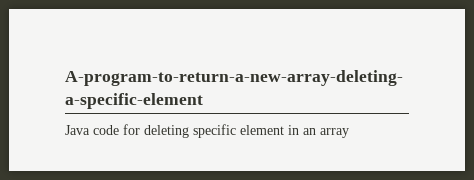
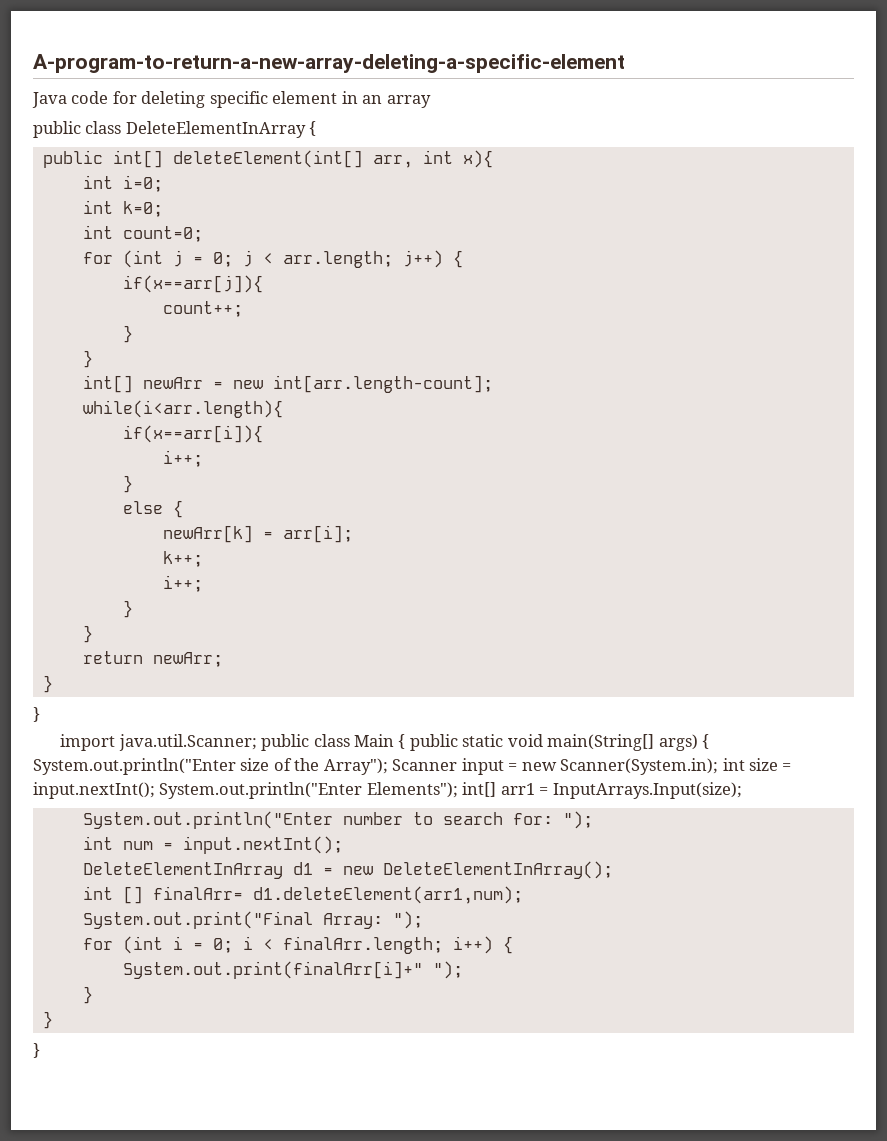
(349, 133) none -> [33,121,317,138] [42,150,493,168] [82,175,163,192] [82,200,163,217] [82,225,203,242] [82,250,463,268] [122,275,263,293] [162,301,243,317] [122,325,133,343] [82,350,93,368] [82,375,493,393] [82,400,283,418] [122,425,263,443] [162,450,203,467] [122,475,133,493] [122,500,183,518] [162,525,353,543] [162,551,203,567] [162,575,203,592] [122,600,133,618] [82,625,93,643] [82,651,223,667] [42,675,53,693] [33,707,40,722] [60,734,710,751] [33,758,792,775] [33,782,742,799] [82,811,593,829] [82,836,343,854] [82,861,613,879] [82,886,523,904] [82,911,423,929] [82,936,513,954] [122,961,463,979] [82,986,93,1004] [42,1011,53,1029] [33,1043,40,1058] // public class DeleteElementInArray { // public int[] deleteElement(int[] arr, int x){ // int i=0; // int k=0; // int count=0; // for (int j = 0; j < arr.length; j++) { // if(x==arr[j]){ // count++; // } // } // int[] newArr = new int[arr.length-count]; // while(i<arr.length){ // if(x==arr[i]){ // i++; // } // else { // newArr[k] = arr[i]; // k++; // i++; // } // } // return newArr; // } // } // import java.util.Scanner; public class Main { public static void main(String[] args) { System.out.println("Enter size of the Array"); Scanner input = new Scanner(System.in); int size = input.nextInt(); System.out.println("Enter Elements"); int[] arr1 = InputArrays.Input(size); // System.out.println("Enter number to search for: "); // int num = input.nextInt(); // DeleteElementInArray d1 = new DeleteElementInArray(); // int [] finalArr= d1.deleteElement(arr1,num); // System.out.print("Final Array: "); // for (int i = 0; i < finalArr.length; i++) { // System.out.print(finalArr[i]+" "); // } // } // }

